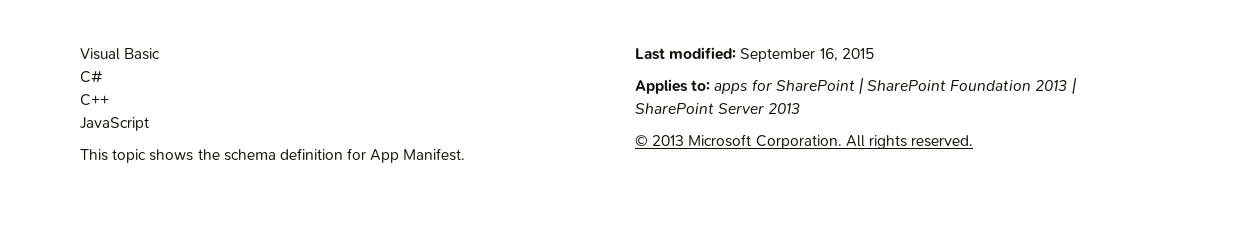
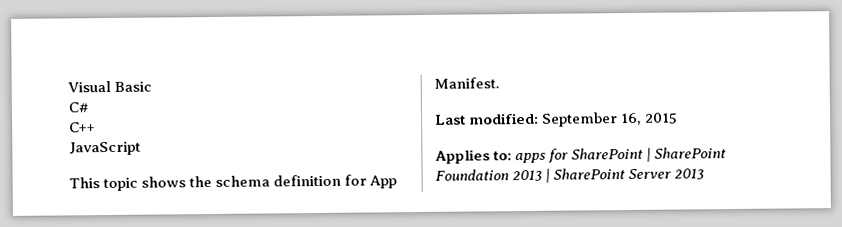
[635,134,974,149] // © 2013 Microsoft Corporation. All rights reserved. -> (705, 174) none

